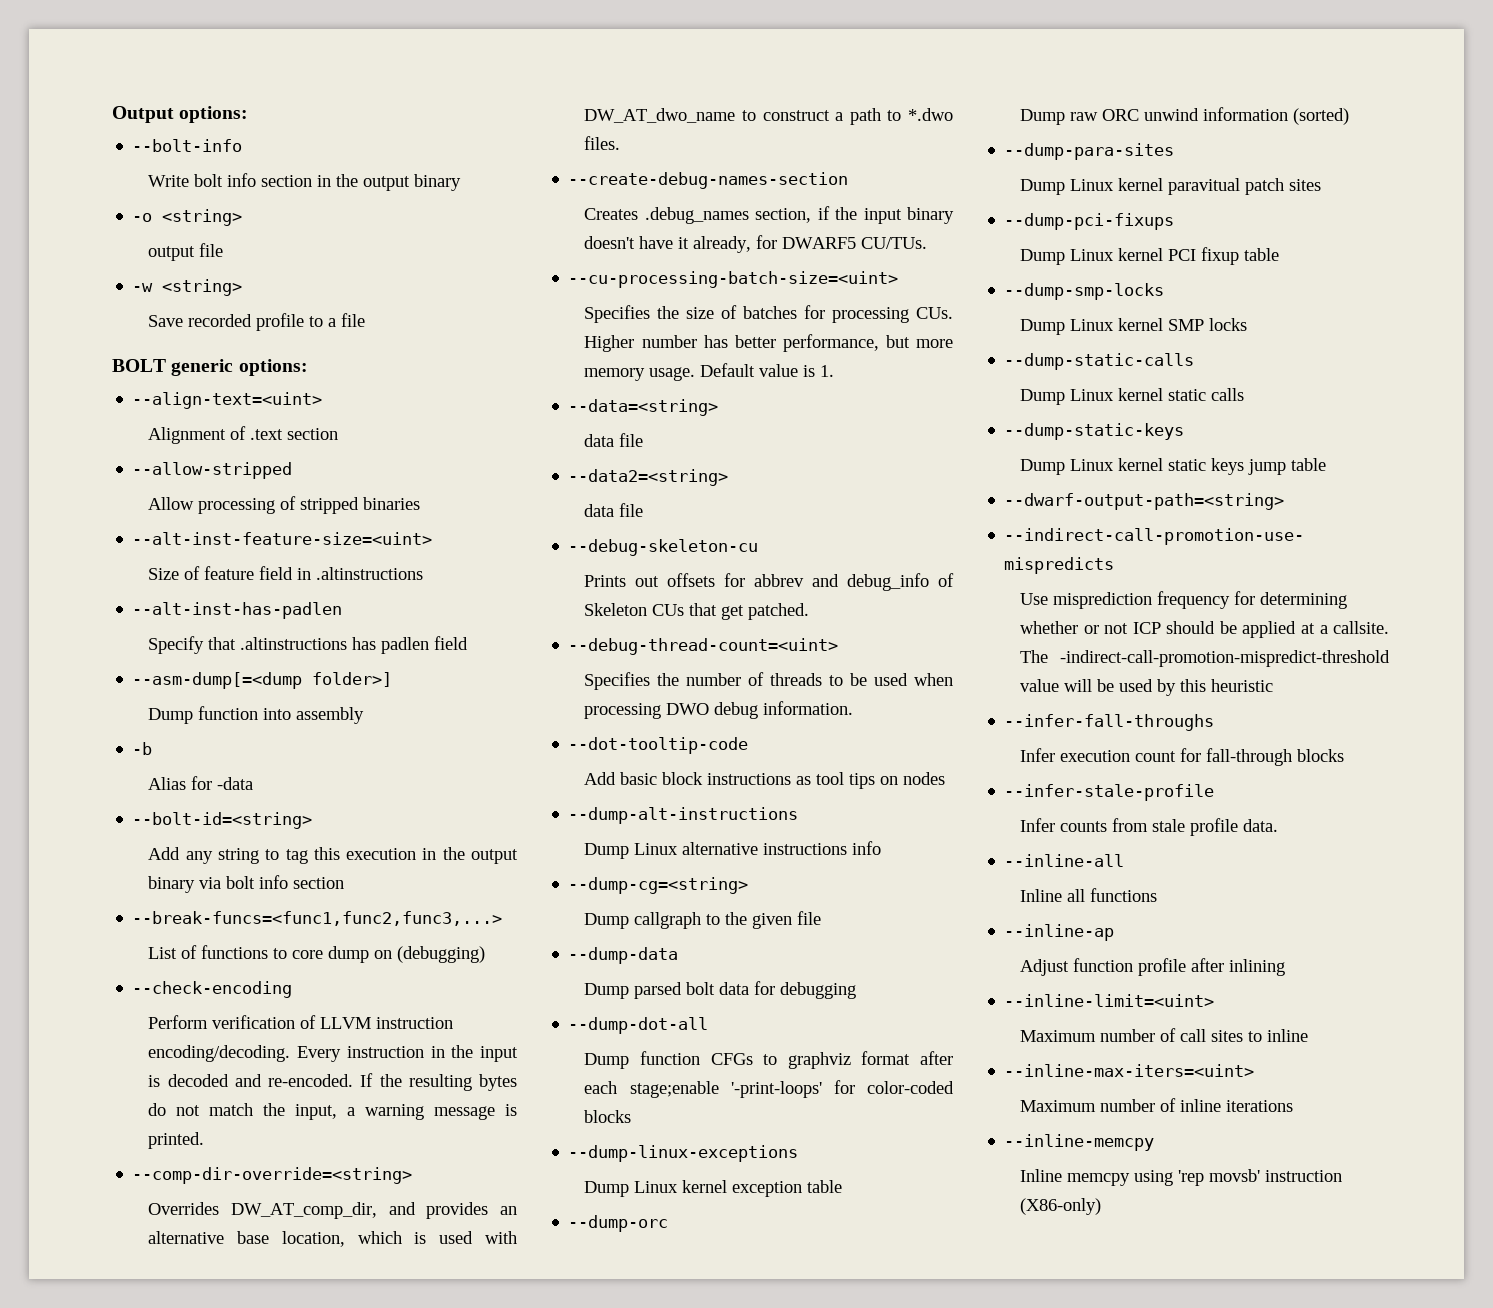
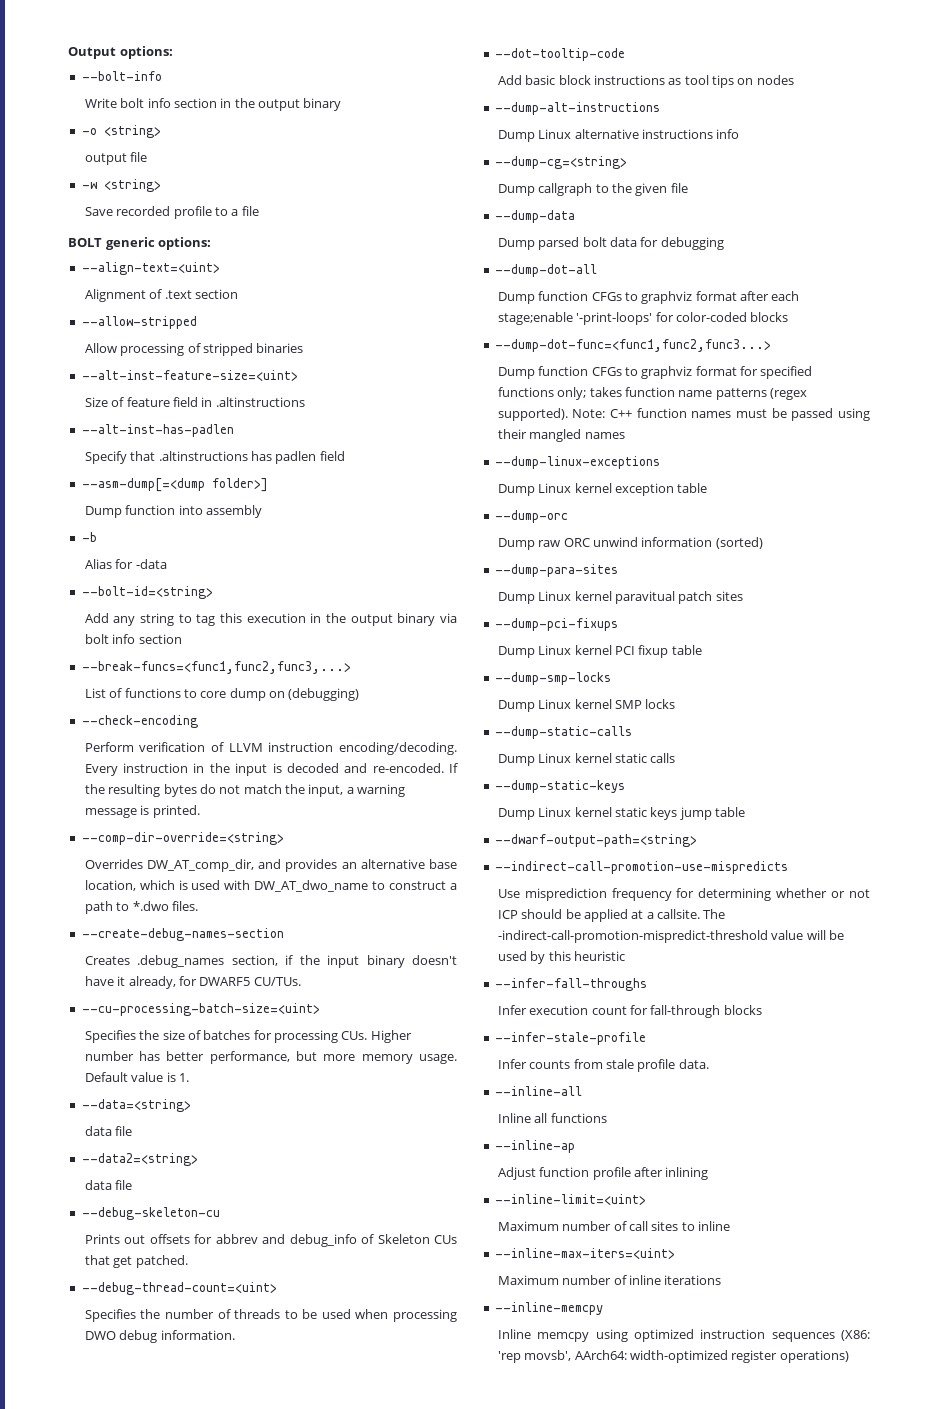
(632, 1116) none -> [494,339,771,352] [497,366,813,379] [497,387,808,400] [497,408,870,421] [497,429,625,442] // --dump-dot-func=<func1,func2,func3...> // Dump function CFGs to graphviz format for specified functions only; takes function name patterns (regex supported). Note: C++ function names must be passed using their mangled names
[1178,1169,1343,1186] [1020,1198,1102,1215] 'rep movsb' instruction (X86-only) -> [633,1329,870,1342] [497,1350,849,1363] optimized instruction sequences (X86: 'rep movsb', AArch64: width-optimized register operations)

